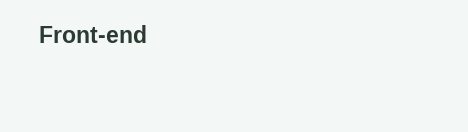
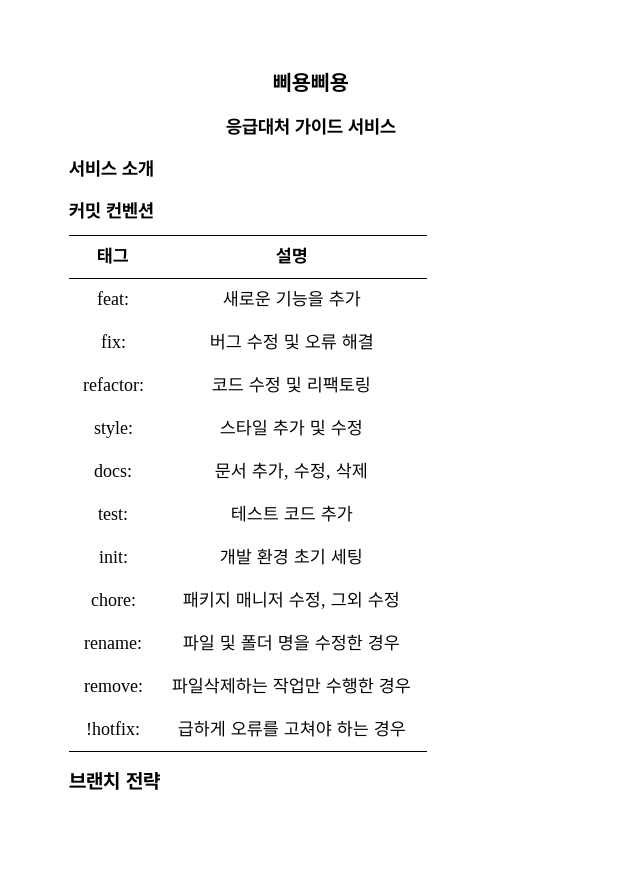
[39,25,147,43] Front-end -> [272,72,349,92] [225,118,396,135] [69,160,154,177] [69,202,154,219] [97,247,129,264] [275,247,308,264] [97,291,129,305] [222,290,361,307] [100,334,126,348] [209,333,374,350] [82,377,144,391] [212,376,371,393] [93,421,133,438] [220,419,363,436] [94,464,132,477] [215,462,368,480] [98,509,128,520] [230,505,353,522] [98,551,128,563] [220,548,363,565] [90,593,136,606] [183,591,400,609] [84,640,142,649] [183,634,400,651] [83,683,143,692] [172,677,411,694] [86,721,140,735] [177,720,406,737] [69,772,160,790] 삐용삐용 // 응급대처 가이드 서비스 // 서비스 소개 // 커밋 컨벤션 // 태그 | 설명 // feat: | 새로운 기능을 추가 // fix: | 버그 수정 및 오류 해결 // refactor: | 코드 수정 및 리팩토링 // style: | 스타일 추가 및 수정 // docs: | 문서 추가, 수정, 삭제 // test: | 테스트 코드 추가 // init: | 개발 환경 초기 세팅 // chore: | 패키지 매니저 수정, 그외 수정 // rename: | 파일 및 폴더 명을 수정한 경우 // remove: | 파일삭제하는 작업만 수행한 경우 // !hotfix: | 급하게 오류를 고쳐야 하는 경우 // 브랜치 전략

